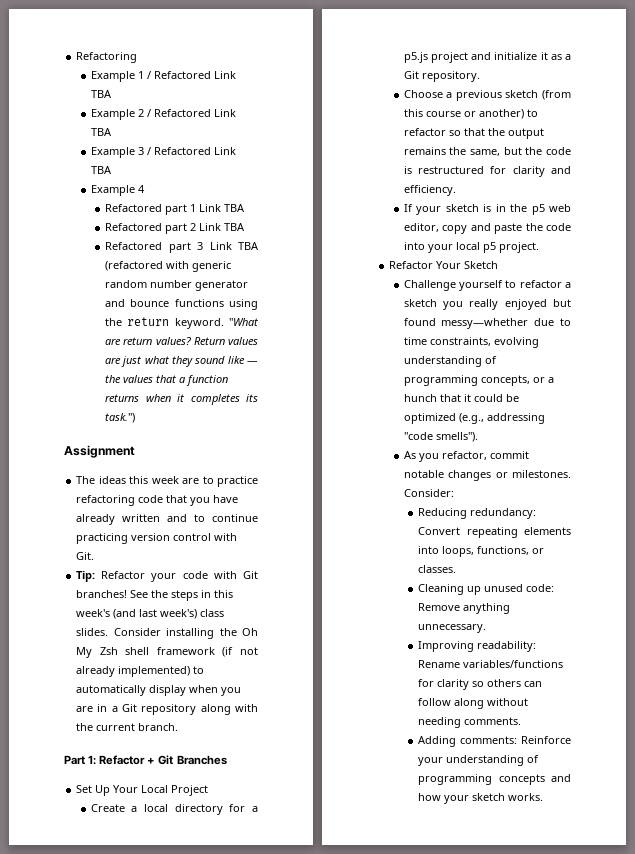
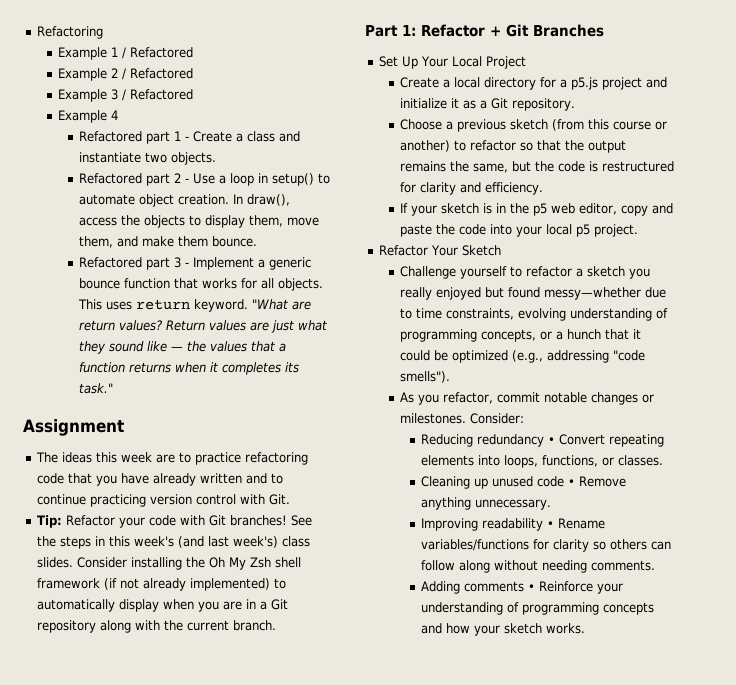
[213,71,236,79] [90,90,112,98] Link TBA -> (193, 52) none
[213,109,236,117] [90,128,112,136] Link TBA -> (193, 73) none
[213,147,236,155] [90,166,112,174] Link TBA -> (193, 94) none
[199,204,246,212] [105,223,246,234] [105,242,259,253] [105,261,232,272] [105,280,249,291] [105,299,258,310] [105,318,123,326] Link TBA // Refactored part 2 Link TBA // Refactored part 3 Link TBA (refactored with generic random number generator and bounce functions using the -> [185,131,301,142] [79,152,217,165] [79,173,331,186] [79,194,291,207] [79,215,320,228] [79,236,258,248] [79,257,312,270] [79,278,324,291] [78,299,133,310] - Create a class and instantiate two objects. // Refactored part 2 - Use a loop in setup() to automate object creation. In draw(), access the objects to display them, move them, and make them bounce. // Refactored part 3 - Implement a generic bounce function that works for all objects. This uses
[105,413,136,423] task.") -> [79,383,114,394] task."
[470,508,537,519] redundancy: -> [477,434,556,447] redundancy •
[526,584,555,592] code: -> [537,476,576,487] code •
[477,641,537,652] readability: -> [482,518,555,531] readability •
[460,736,518,744] comments: -> [464,581,536,592] comments •

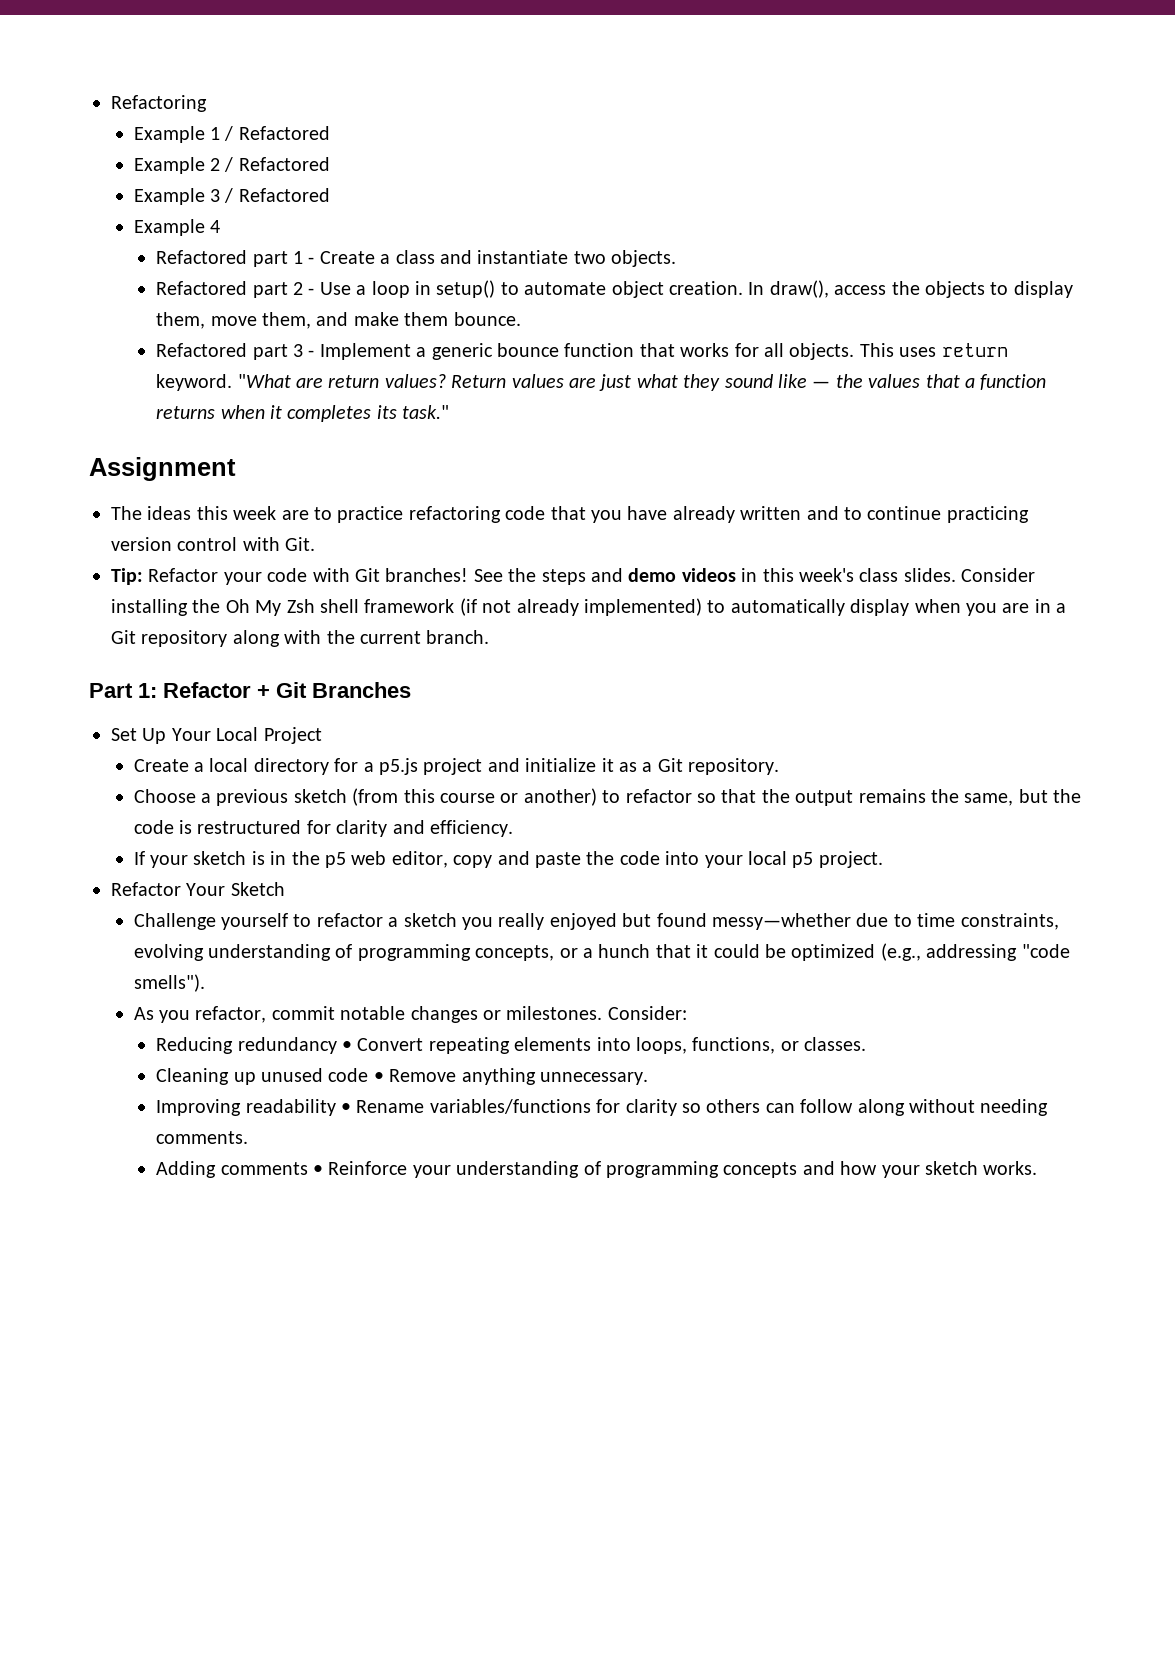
[94,536,278,548] in this week's (and last week's) -> [590,568,854,582] and demo videos in this week's

